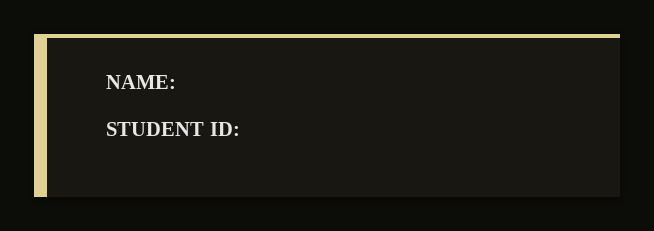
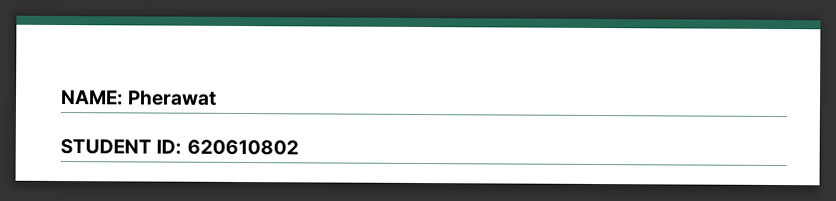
(176, 82) none -> [127,90,218,106] Pherawat
(240, 129) none -> [186,139,299,156] 620610802

